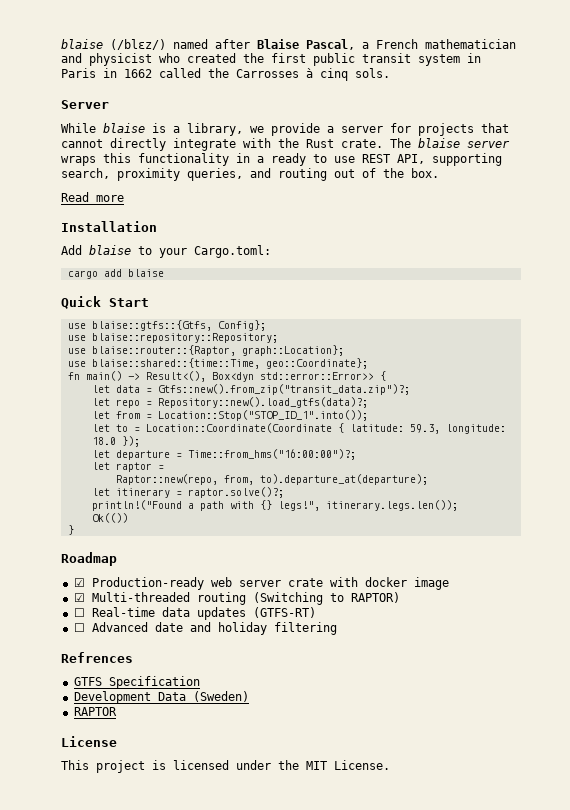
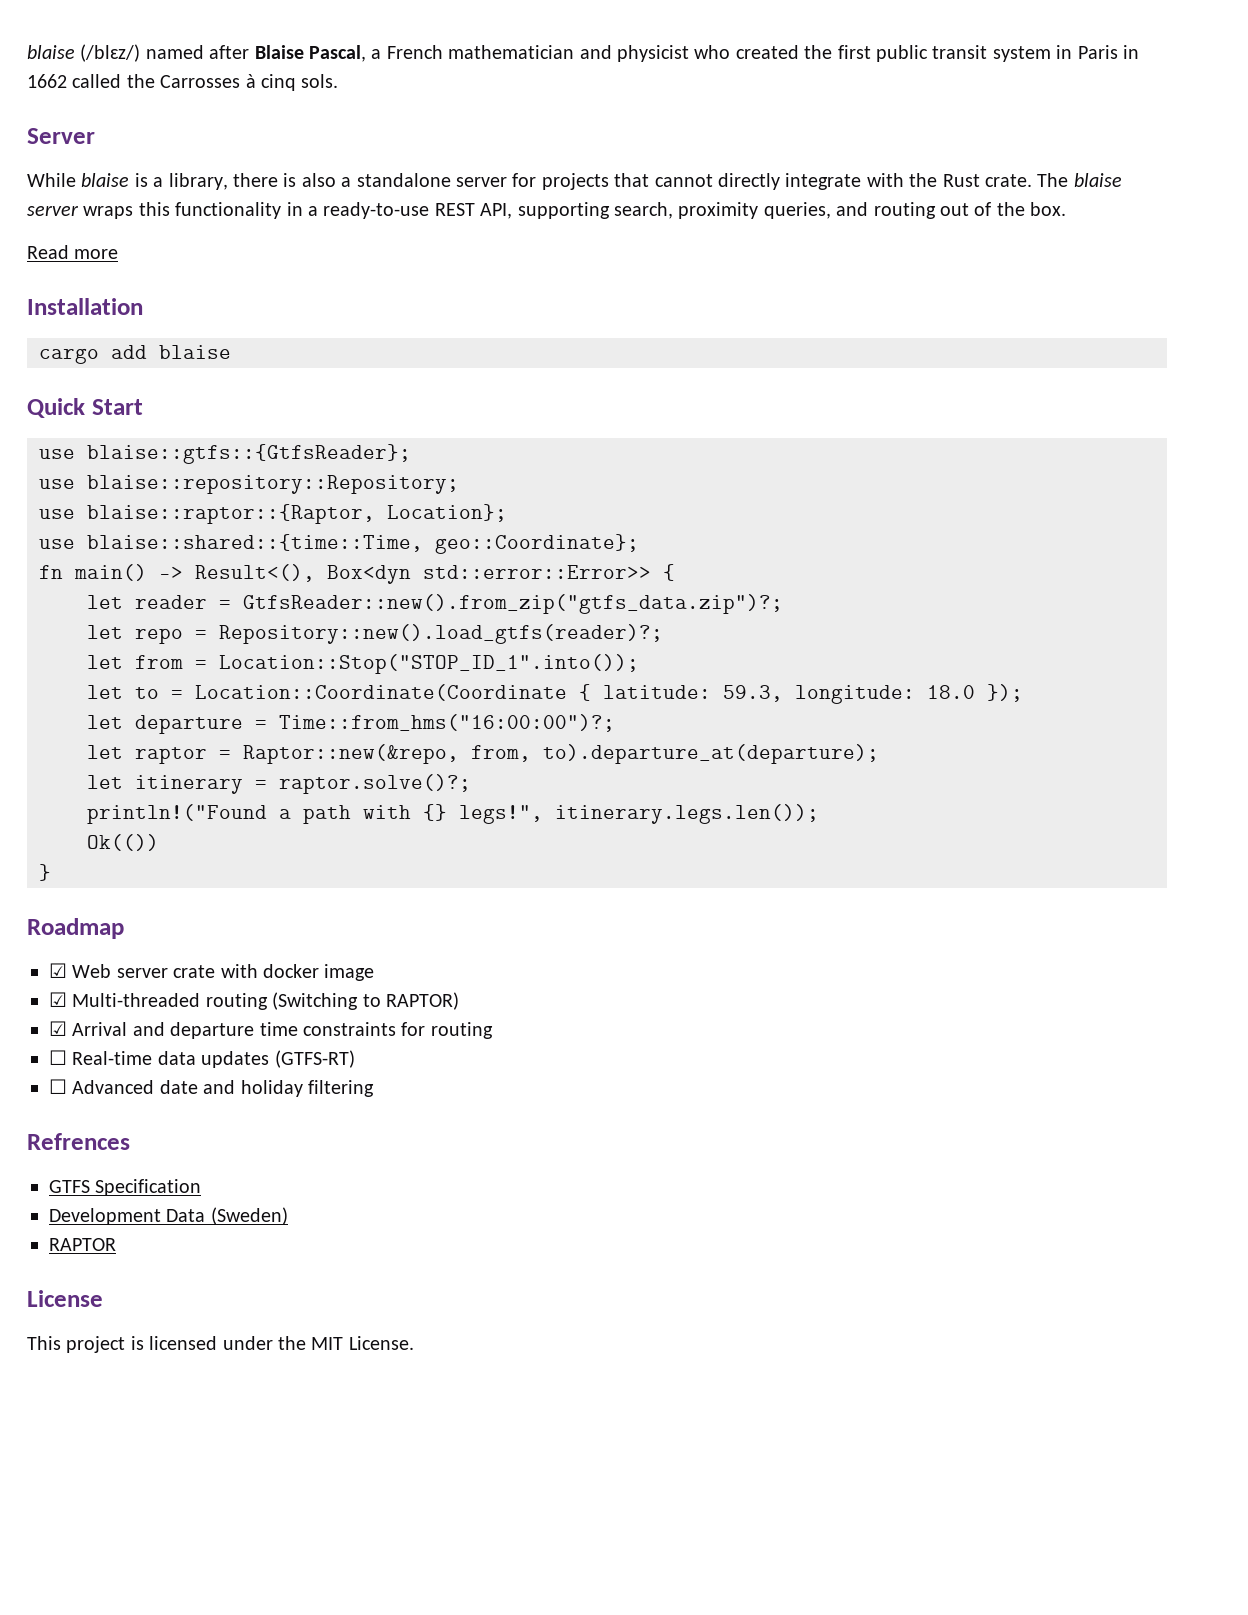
[250,123,334,136] we provide a -> [233,173,451,187] there is also a standalone
[271,153,355,166] ready to use -> [323,202,430,219] ready-to-use
[61,245,271,258] // Add blaise to your Cargo.toml: -> (143, 306) none
[91,320,266,331] blaise::gtfs::{Gtfs, Config}; -> [87,444,411,464] blaise::gtfs::{GtfsReader};
[91,345,344,356] blaise::router::{Raptor, graph::Location}; -> [87,504,507,524] blaise::raptor::{Raptor, Location};
[115,384,410,395] data = Gtfs::new().from_zip("transit_data.zip")?; -> [135,594,783,614] reader = GtfsReader::new().from_zip("gtfs_data.zip")?;
[157,397,368,408] Repository::new().load_gtfs(data)?; -> [219,624,663,644] Repository::new().load_gtfs(reader)?;
[115,474,218,485] // Raptor::new(repo, -> [243,744,459,764] Raptor::new(&repo,
[91,577,232,590] Production-ready web -> [72,964,112,978] Web
(400, 597) none -> [49,1021,493,1039] // ☑ Arrival and departure time constraints for routing

